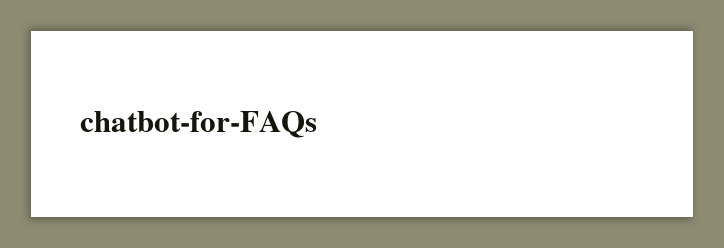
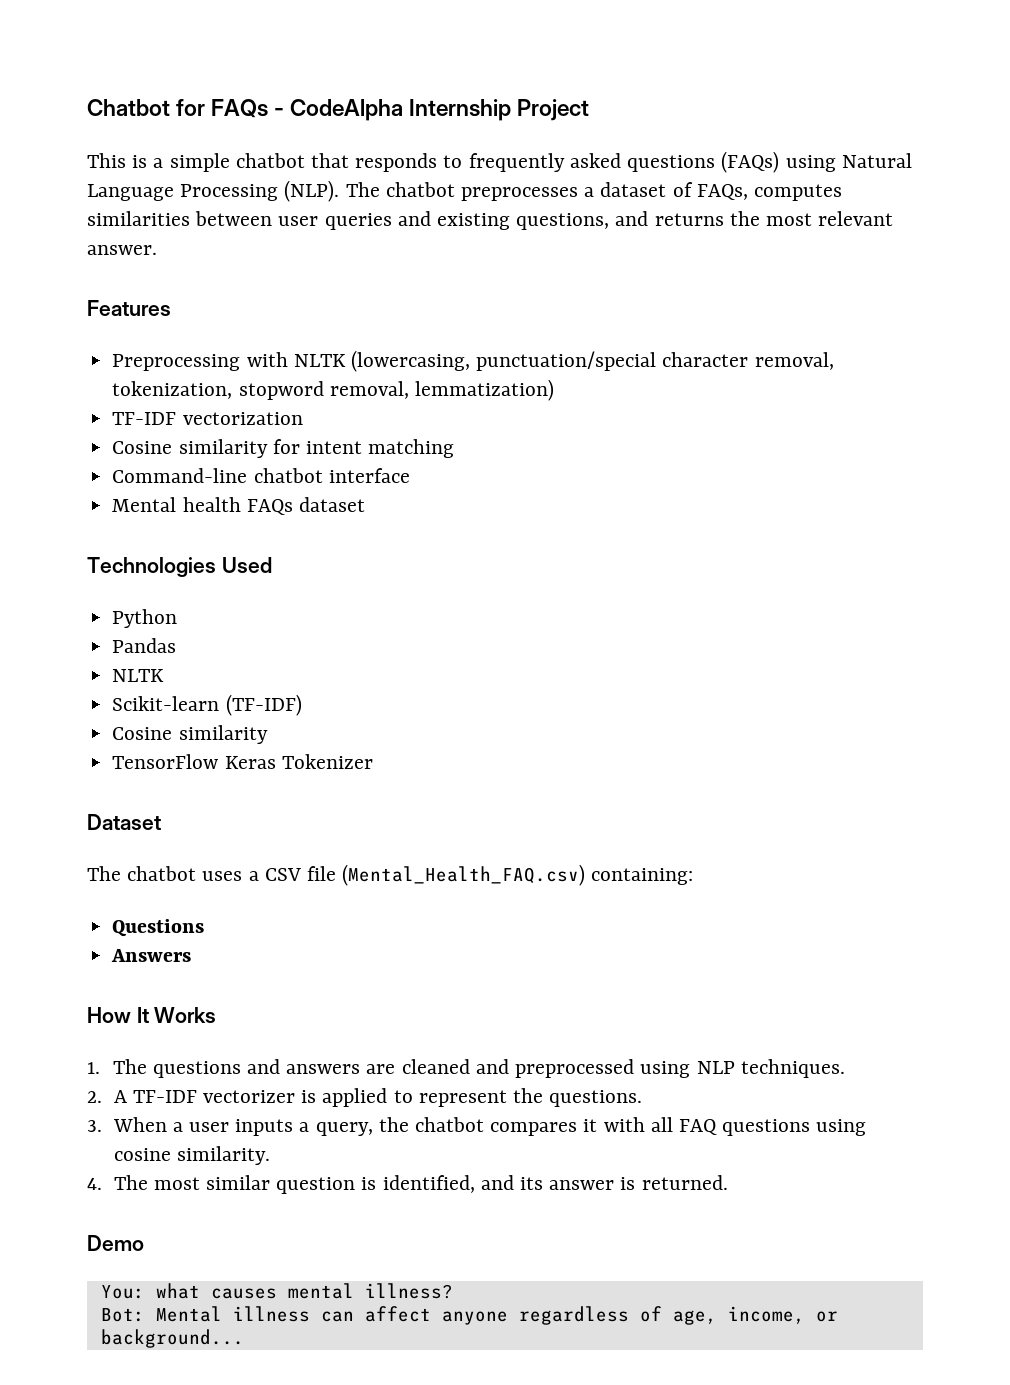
[80,111,317,138] chatbot-for-FAQs -> [87,99,590,121] [87,151,912,173] [87,180,843,202] [87,211,894,230] [87,245,157,255] [87,300,171,316] [112,350,834,372] [112,379,554,401] [112,412,303,425] [112,439,455,458] [112,468,410,483] [112,497,365,515] [87,557,272,577] [112,609,178,628] [112,638,177,653] [112,669,165,682] [112,694,302,716] [112,725,268,744] [112,754,373,769] [87,814,161,830] [87,864,694,886] [112,919,205,937] [111,949,192,962] [87,1007,217,1023] [87,1059,845,1078] [87,1088,643,1107] [87,1117,867,1136] [113,1146,270,1165] [87,1175,728,1194] [87,1235,144,1251] [100,1283,453,1299] [100,1306,838,1325] [100,1329,244,1348] Chatbot for FAQs - CodeAlpha Internship Project // This is a simple chatbot that responds to frequently asked questions (FAQs) using Natural Language Processing (NLP). The chatbot preprocesses a dataset of FAQs, computes similarities between user queries and existing questions, and returns the most relevant answer. // Features // Preprocessing with NLTK (lowercasing, punctuation/special character removal, tokenization, stopword removal, lemmatization) // TF-IDF vectorization // Cosine similarity for intent matching // Command-line chatbot interface // Mental health FAQs dataset // Technologies Used // Python // Pandas // NLTK // Scikit-learn (TF-IDF) // Cosine similarity // TensorFlow Keras Tokenizer // Dataset // The chatbot uses a CSV file (Mental_Health_FAQ.csv) containing: // Questions // Answers // How It Works // 1. The questions and answers are cleaned and preprocessed using NLP techniques. // 2. A TF-IDF vectorizer is applied to represent the questions. // 3. When a user inputs a query, the chatbot compares it with all FAQ questions using cosine similarity. // 4. The most similar question is identified, and its answer is returned. // Demo // You: what causes mental illness? // Bot: Mental illness can affect anyone regardless of age, income, or background...

